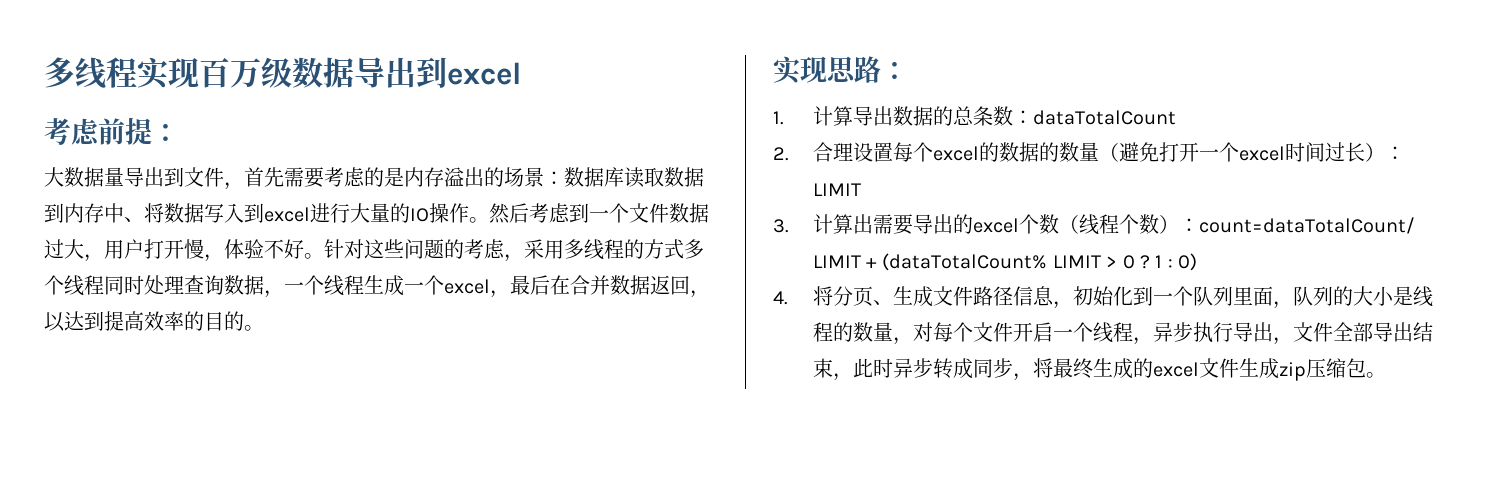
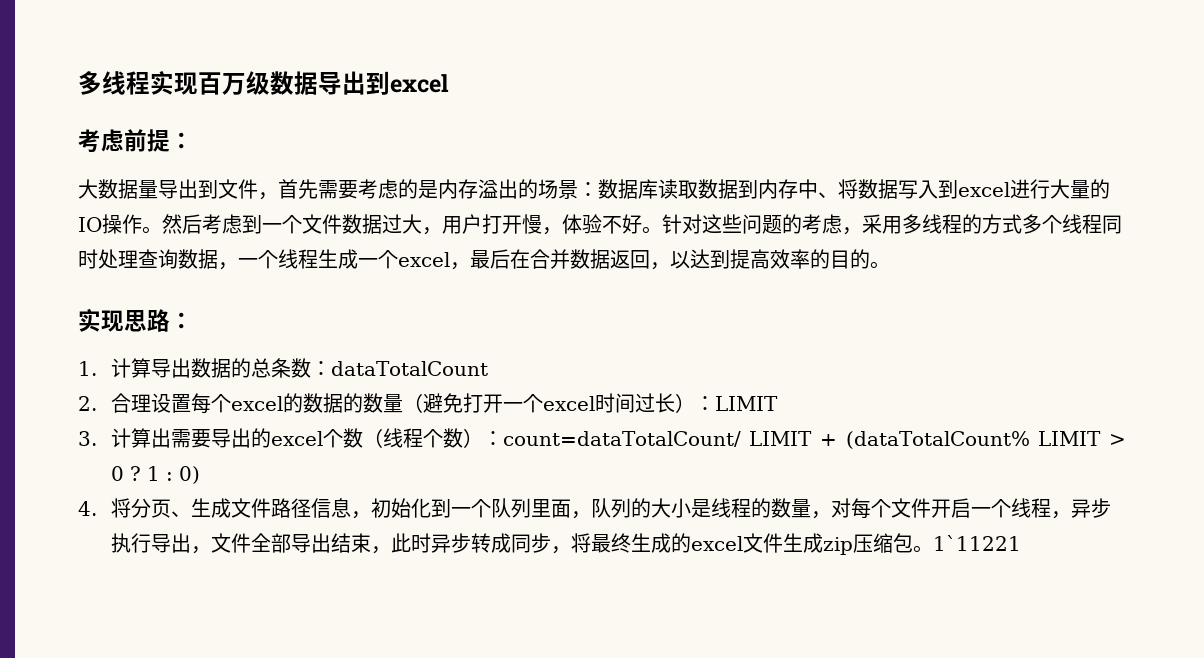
(1386, 375) none -> [932,535,1021,551] 1`11221

